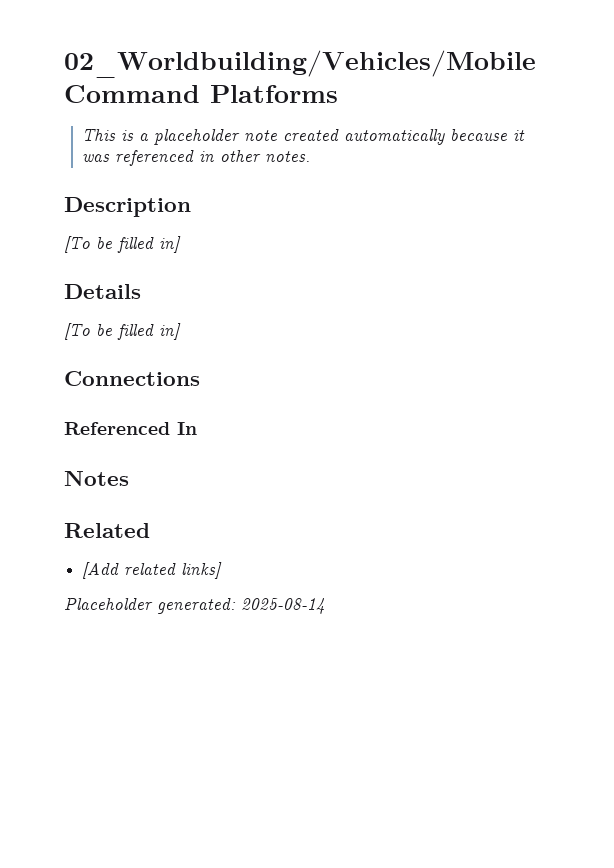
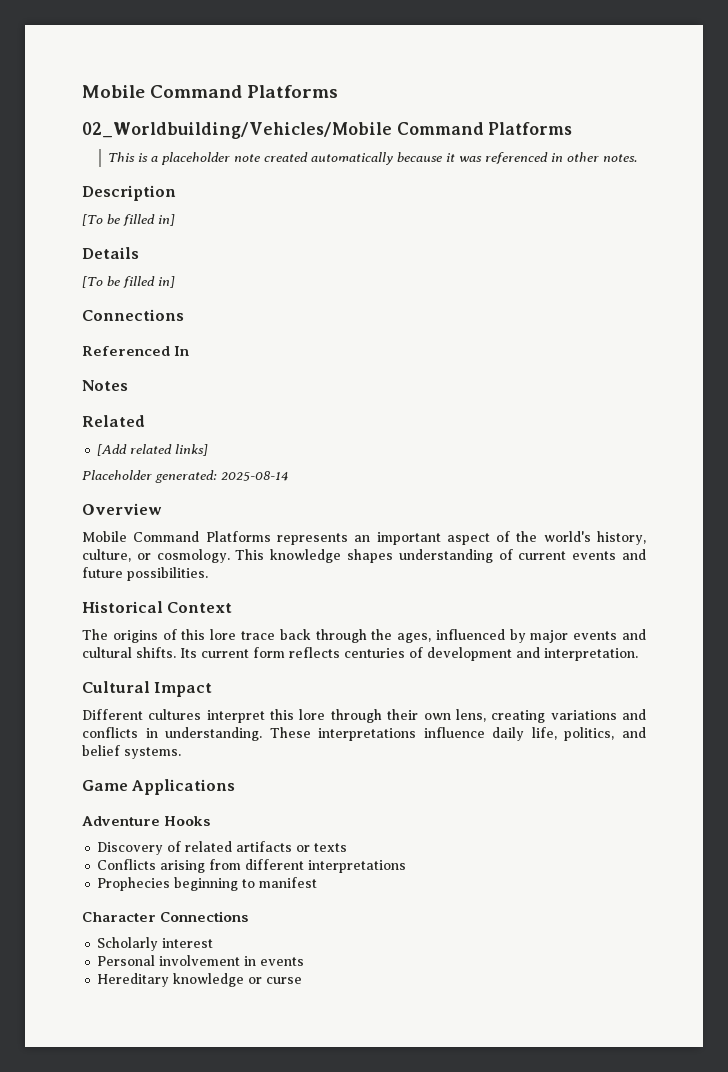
(64, 64) none -> [82,85,339,98] Mobile Command Platforms //
(325, 606) none -> [82,503,162,515] [82,531,646,545] [82,549,646,563] [82,567,208,581] [82,601,233,613] [82,629,646,643] [82,647,638,661] [82,681,213,697] [82,709,647,723] [82,727,646,741] [82,745,181,759] [82,779,236,795] [82,816,211,826] [97,841,348,855] [97,859,407,873] [97,877,318,891] [82,911,249,922] [97,937,214,951] [97,955,305,966] [97,973,303,987] // Overview // Mobile Command Platforms represents an important aspect of the world's history, culture, or cosmology. This knowledge shapes understanding of current events and future possibilities. // Historical Context // The origins of this lore trace back through the ages, influenced by major events and cultural shifts. Its current form reflects centuries of development and interpretation. // Cultural Impact // Different cultures interpret this lore through their own lens, creating variations and conflicts in understanding. These interpretations influence daily life, politics, and belief systems. // Game Applications // Adventure Hooks // Discovery of related artifacts or texts // Conflicts arising from different interpretations // Prophecies beginning to manifest // Character Connections // Scholarly interest // Personal involvement in events // Hereditary knowledge or curse

